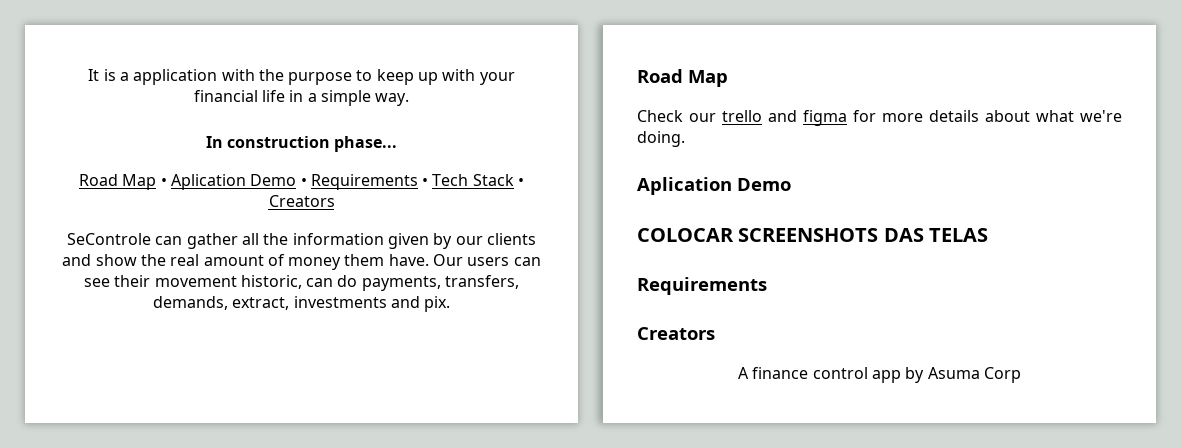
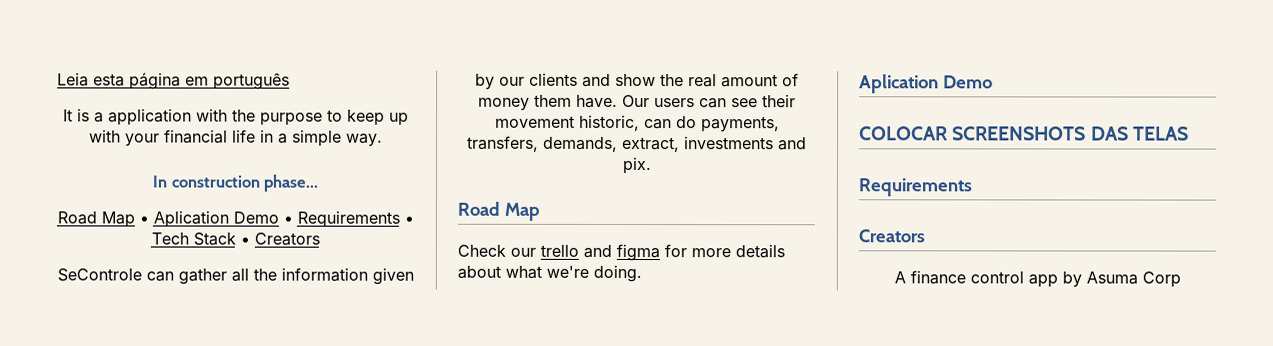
(88, 75) none -> [57,72,290,90] Leia esta página em português //

